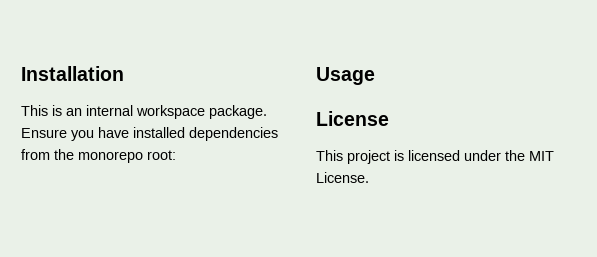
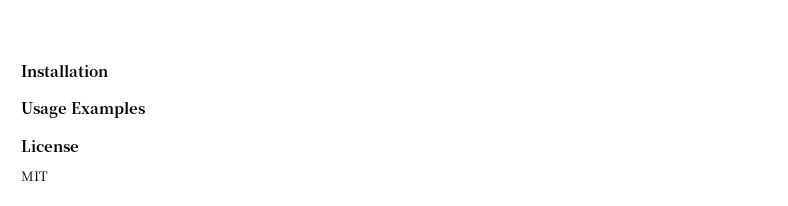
[21,105,267,119] [21,127,278,141] [21,149,176,163] // This is an internal workspace package. Ensure you have installed dependencies from the monorepo root: -> (108, 70) none
(375, 76) none -> [71,101,146,118] Examples
[316,150,554,164] [316,172,369,183] This project is licensed under the MIT License. -> [21,171,48,181] MIT

